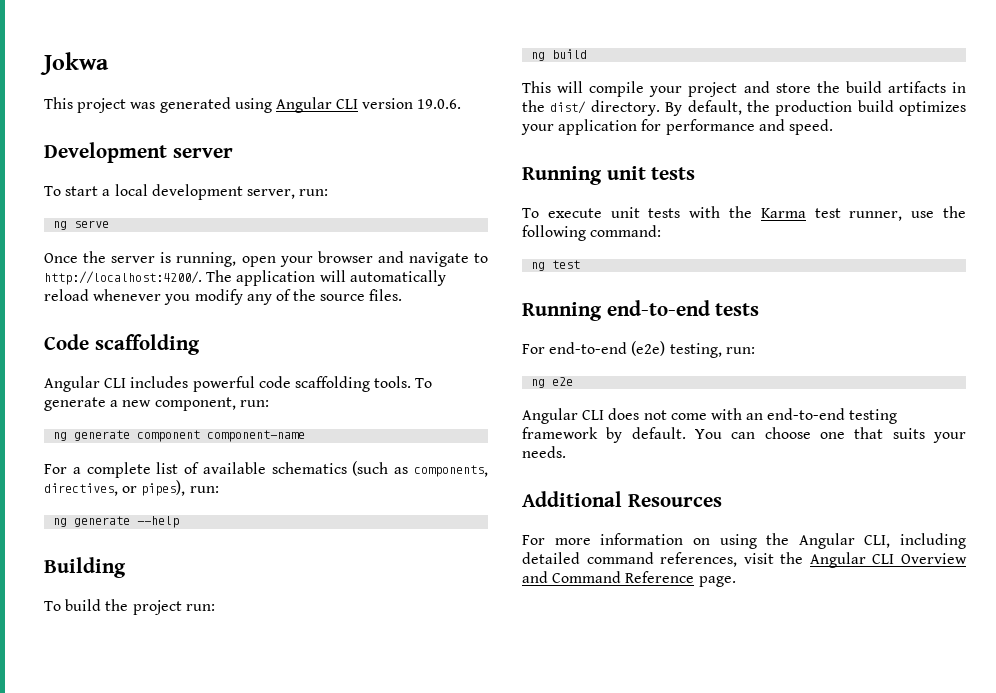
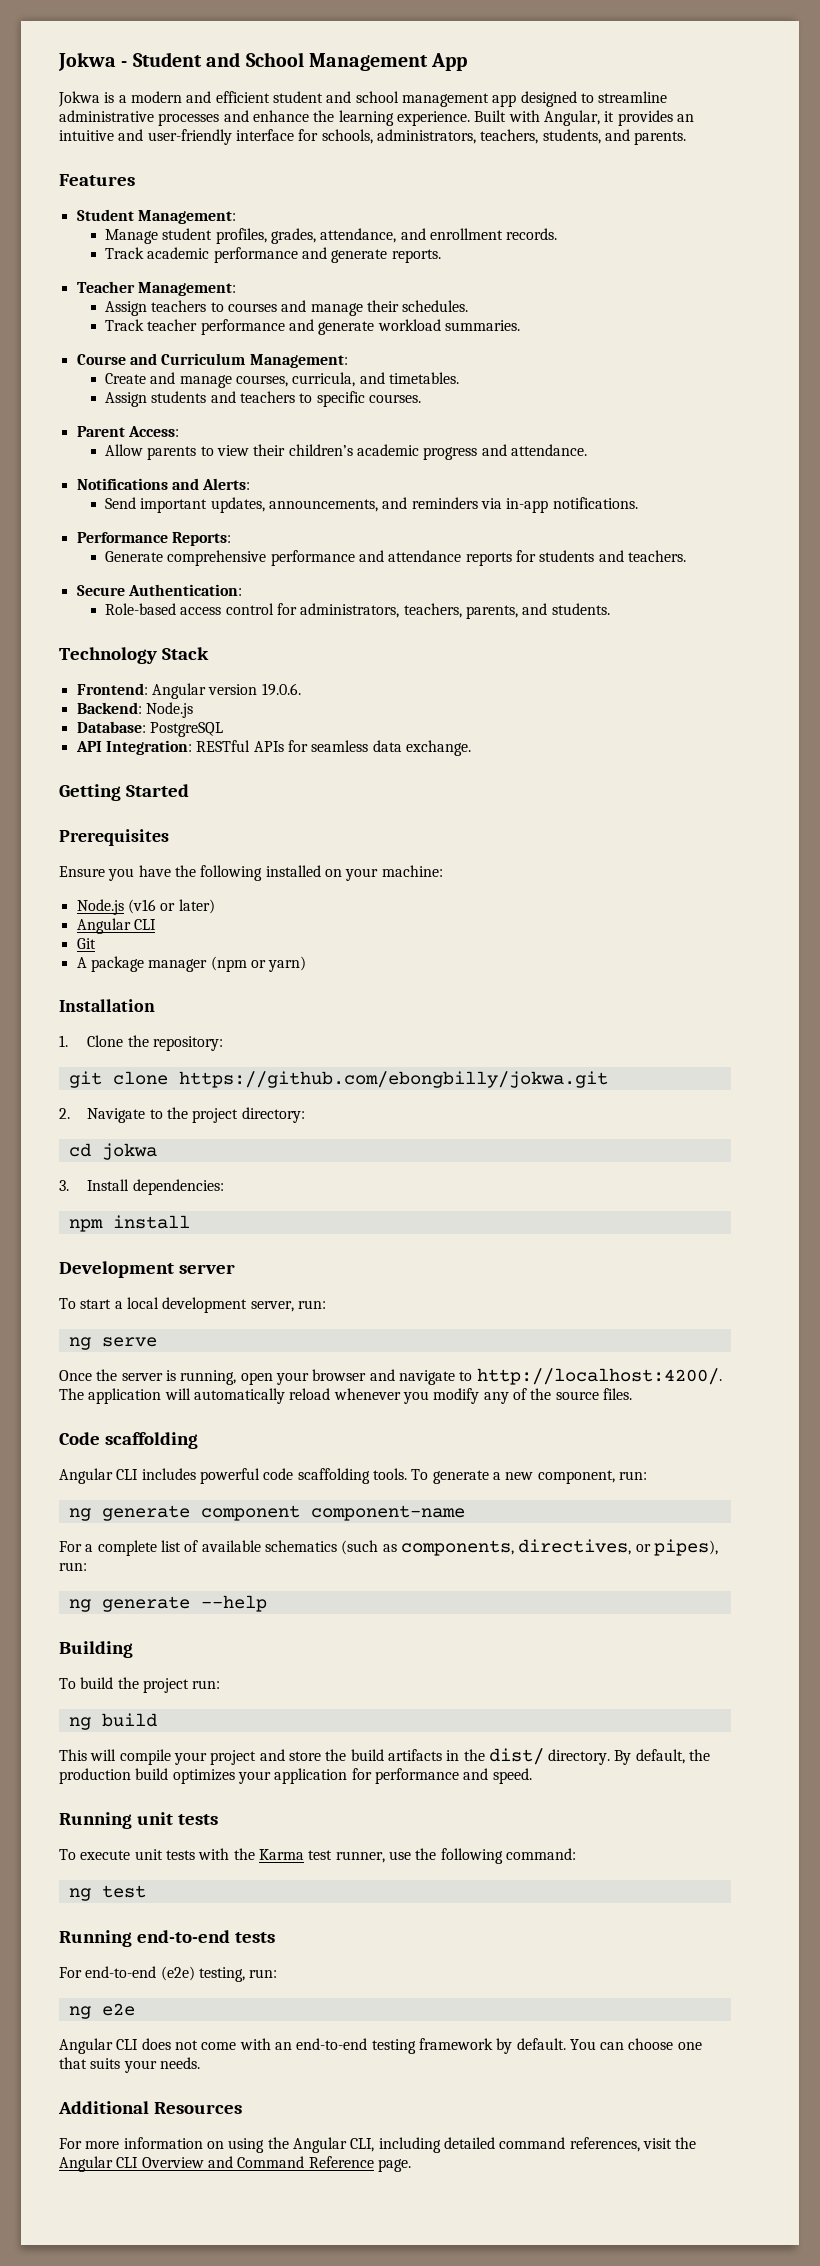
[40,52,109,75] [44,97,462,113] Jokwa // This project was generated using Angular CLI version 19.0.6. -> [58,52,468,71] [58,91,668,107] [59,110,694,126] [59,129,687,145] [59,174,135,186] [76,209,236,224] [105,228,558,244] [105,247,441,263] [76,281,236,296] [105,300,469,316] [105,319,520,335] [76,353,348,368] [105,372,459,388] [105,391,421,407] [76,426,179,437] [105,444,587,460] [76,478,251,490] [105,497,638,513] [76,532,231,546] [105,550,686,566] [76,584,242,596] [105,603,610,619] [59,647,209,664] [76,683,301,699] [76,702,193,718] [76,721,223,737] [75,740,471,756] [59,784,189,801] [59,829,169,846] [59,865,443,881] [76,899,215,915] [76,918,156,934] [76,938,96,949] [76,956,307,972] [59,999,155,1012] [59,1035,224,1051] [68,1071,608,1088] [59,1107,305,1123] [68,1143,157,1160] [59,1179,224,1195] [68,1215,190,1232] Jokwa - Student and School Management App // Jokwa is a modern and efficient student and school management app designed to streamline administrative processes and enhance the learning experience. Built with Angular, it provides an intuitive and user-friendly interface for schools, administrators, teachers, students, and parents. // Features // Student Management: // Manage student profiles, grades, attendance, and enrollment records. // Track academic performance and generate reports. // Teacher Management: // Assign teachers to courses and manage their schedules. // Track teacher performance and generate workload summaries. // Course and Curriculum Management: // Create and manage courses, curricula, and timetables. // Assign students and teachers to specific courses. // Parent Access: // Allow parents to view their children’s academic progress and attendance. // Notifications and Alerts: // Send important updates, announcements, and reminders via in-app notifications. // Performance Reports: // Generate comprehensive performance and attendance reports for students and teachers. // Secure Authentication: // Role-based access control for administrators, teachers, parents, and students. // Technology Stack // Frontend: Angular version 19.0.6. // Backend: Node.js // Database: PostgreSQL // API Integration: RESTful APIs for seamless data exchange. // Getting Started // Prerequisites // Ensure you have the following installed on your machine: // Node.js (v16 or later) // Angular CLI // Git // A package manager (npm or yarn) // Installation // 1. Clone the repository: // git clone https://github.com/ebongbilly/jokwa.git // 2. Navigate to the project directory: // cd jokwa // 3. Install dependencies: // npm install

